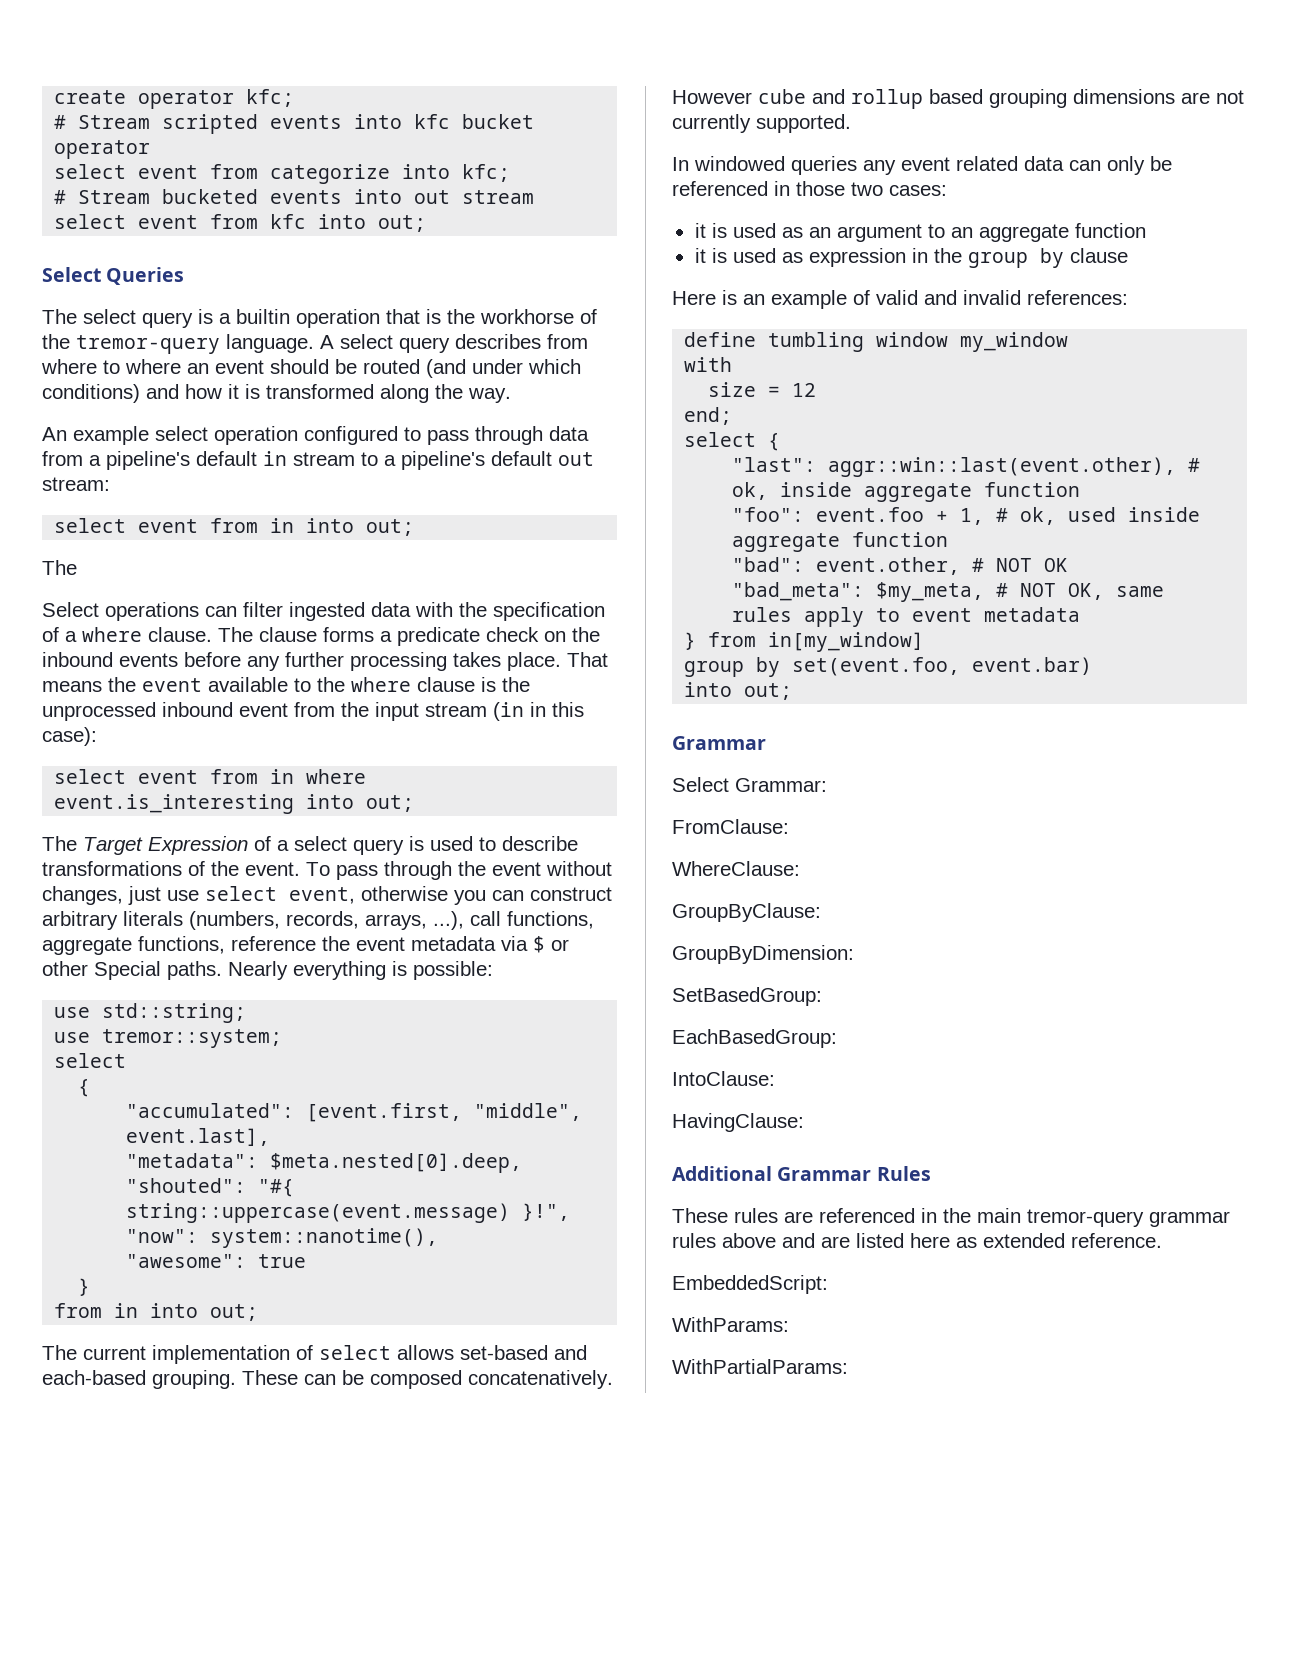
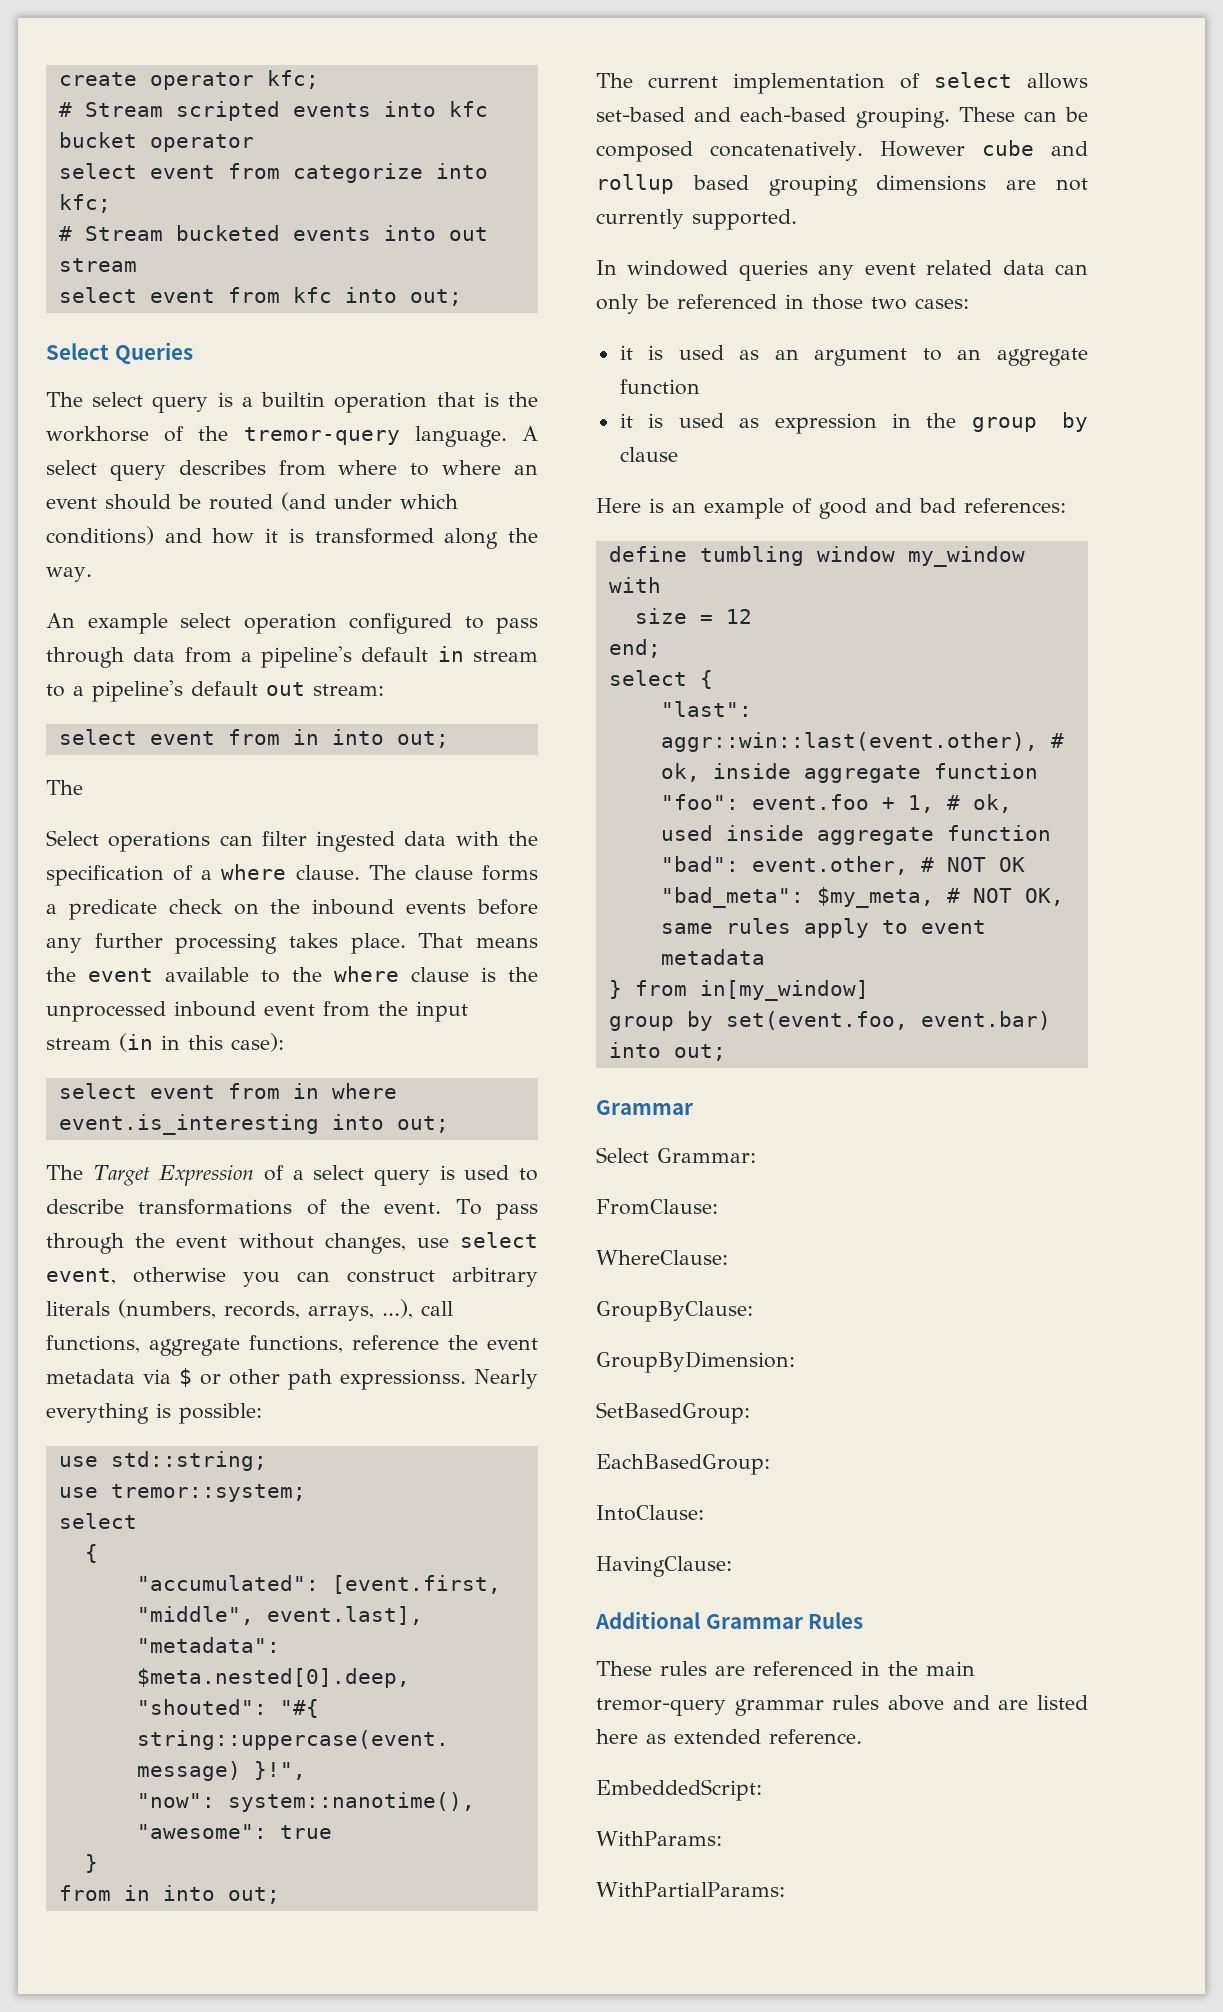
[128,886,161,905] just -> (406, 1243) none
[94,961,222,980] Special paths. -> [288,1369,466,1390] path expressionss.
[876,290,1021,305] valid and invalid -> [819,498,956,519] good and bad

